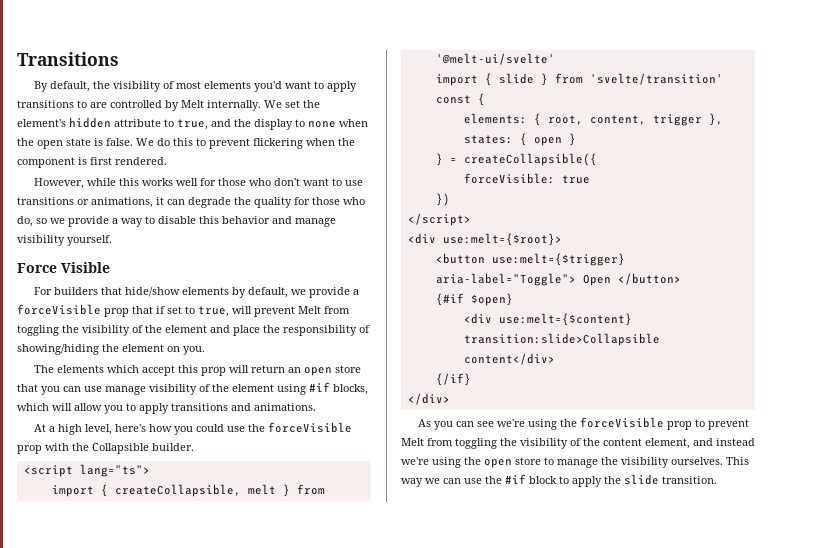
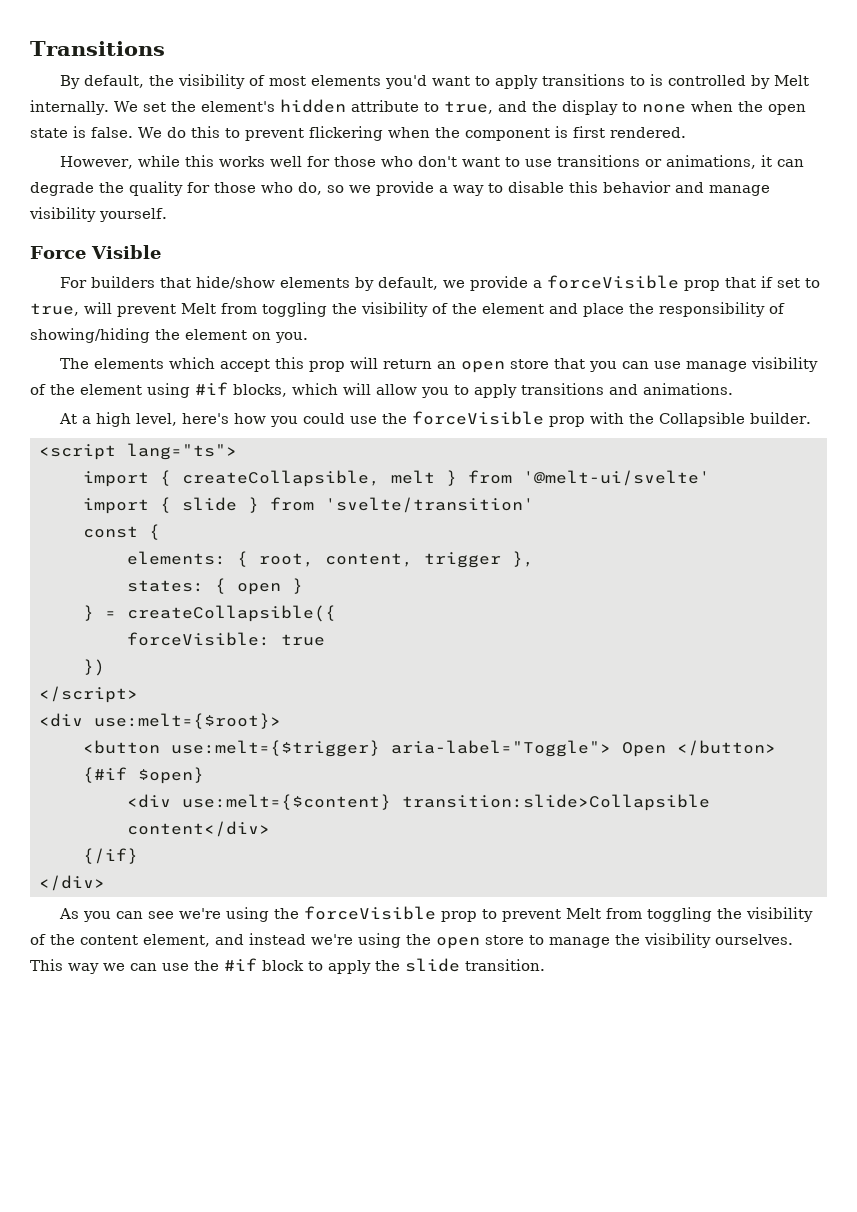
[90,102,107,108] are -> [649,74,663,86] is

